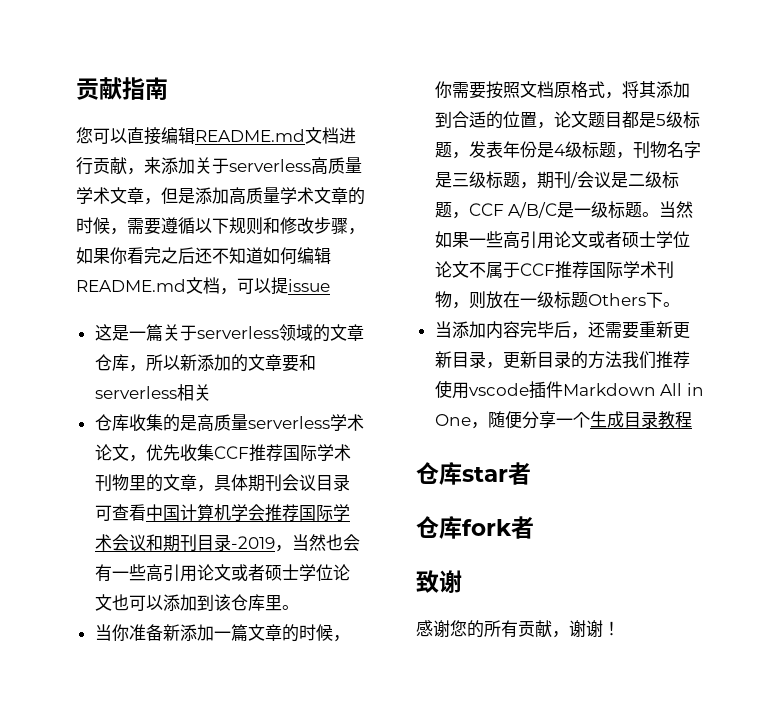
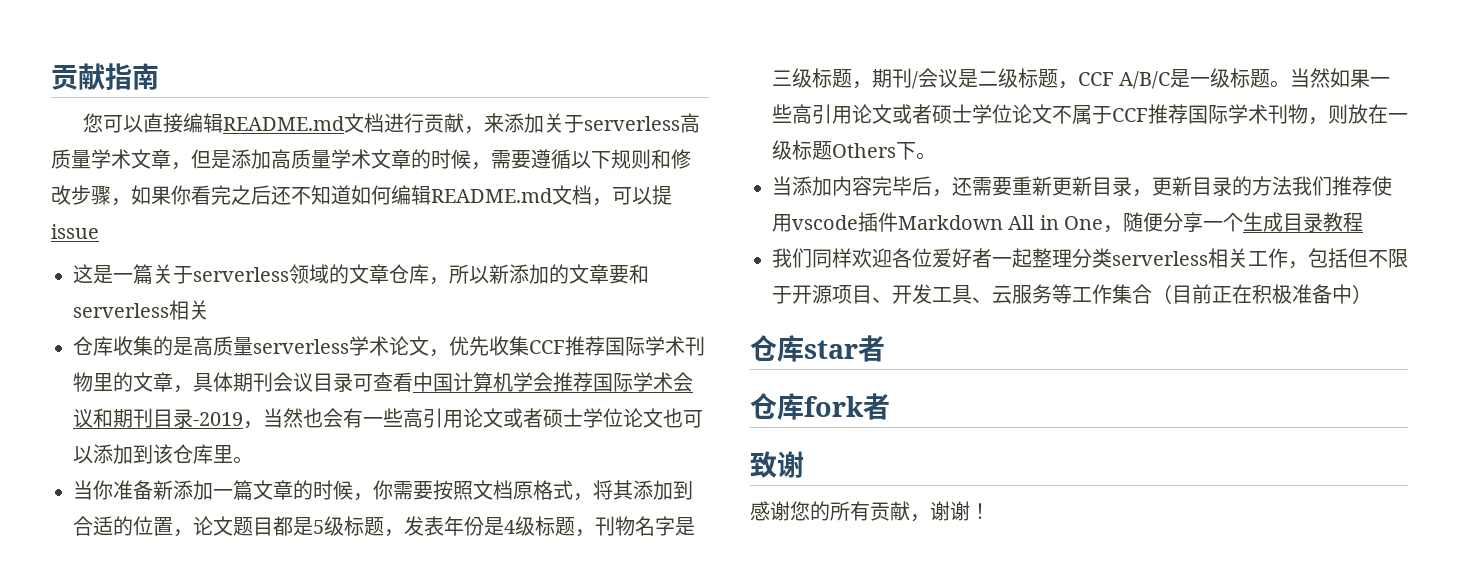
(692, 419) none -> [772,248,1408,269] [772,284,1372,304] // 我们同样欢迎各位爱好者一起整理分类serverless相关工作，包括但不限于开源项目、开发工具、云服务等工作集合（目前正在积极准备中）

